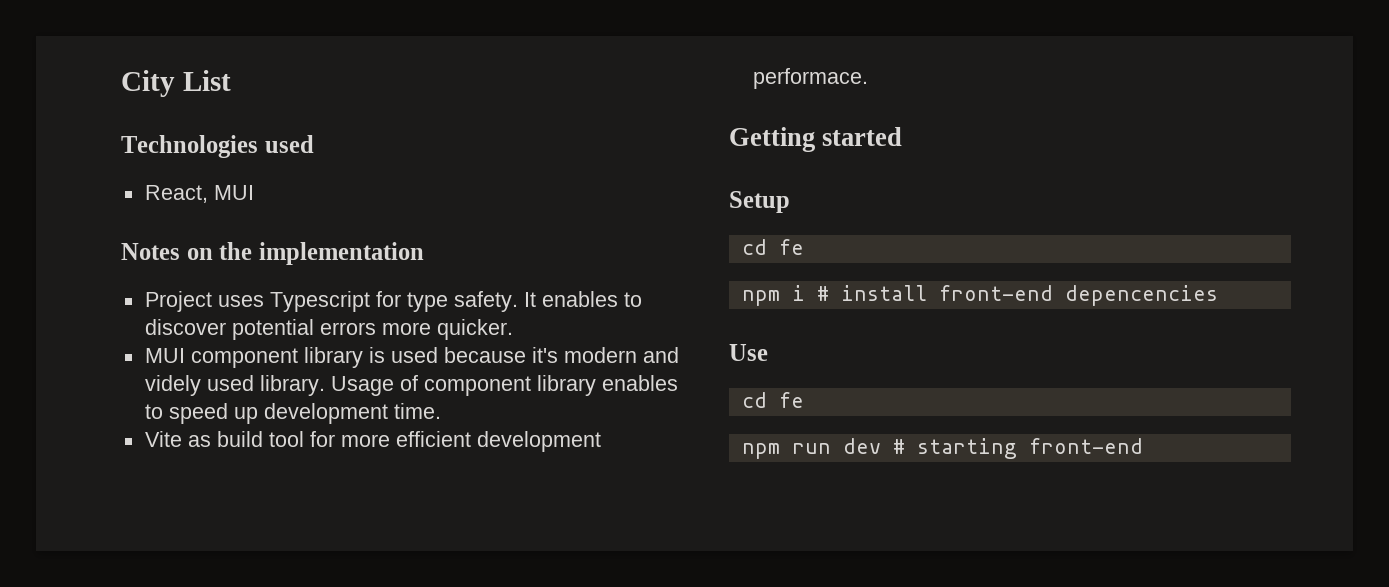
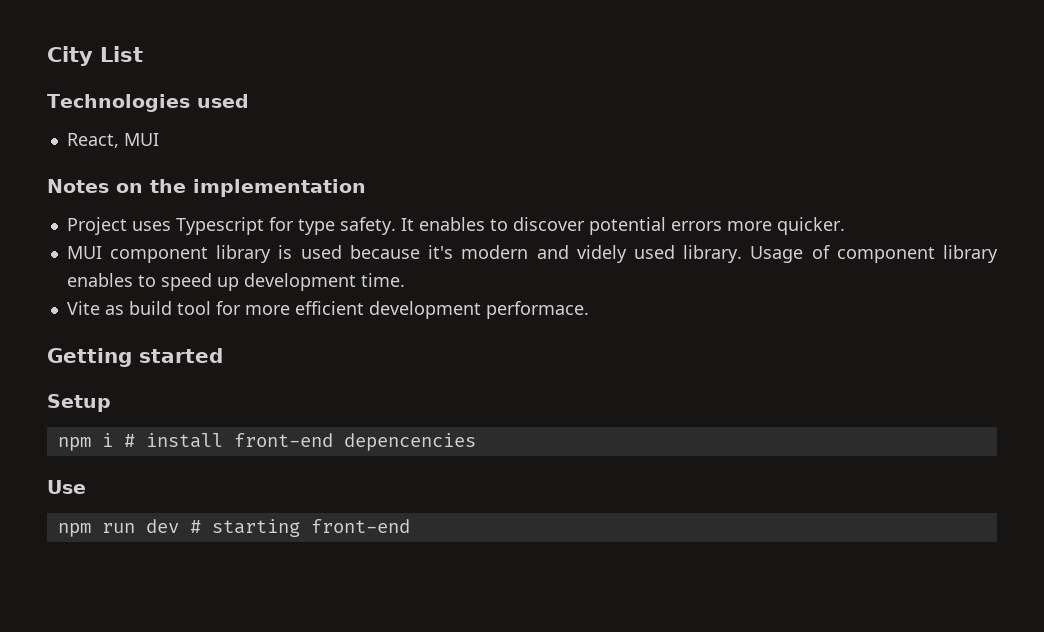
[741,239,804,255] // cd fe -> (111, 403) none
[741,392,804,408] // cd fe -> (86, 487) none

